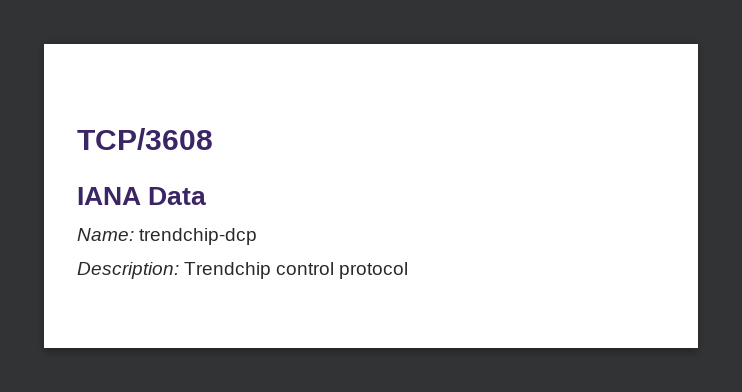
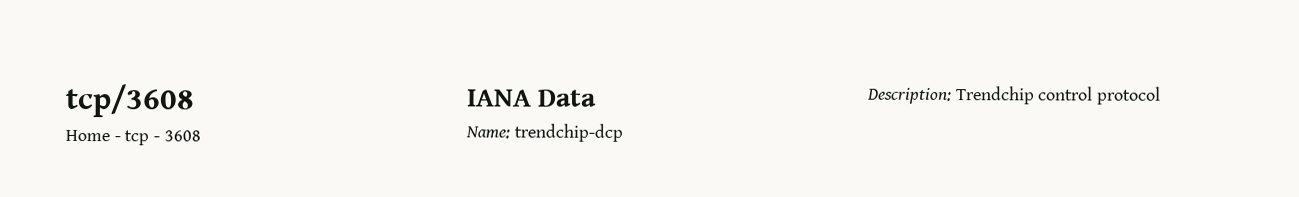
[77,128,213,150] TCP/3608 -> [65,83,195,118] [65,129,201,146] tcp/3608 // Home - tcp - 3608

